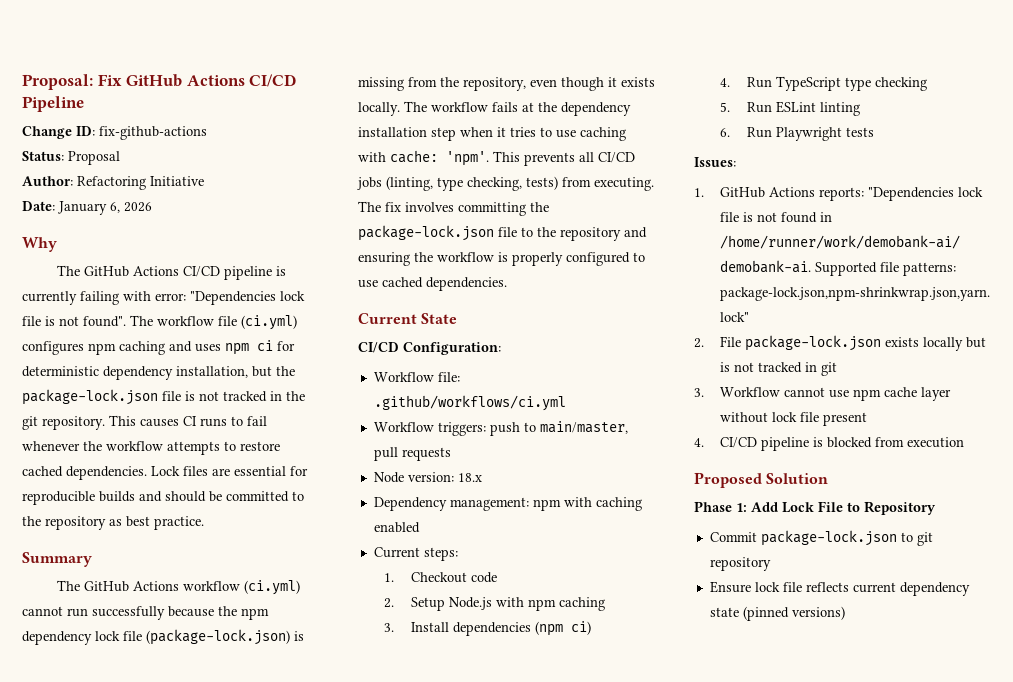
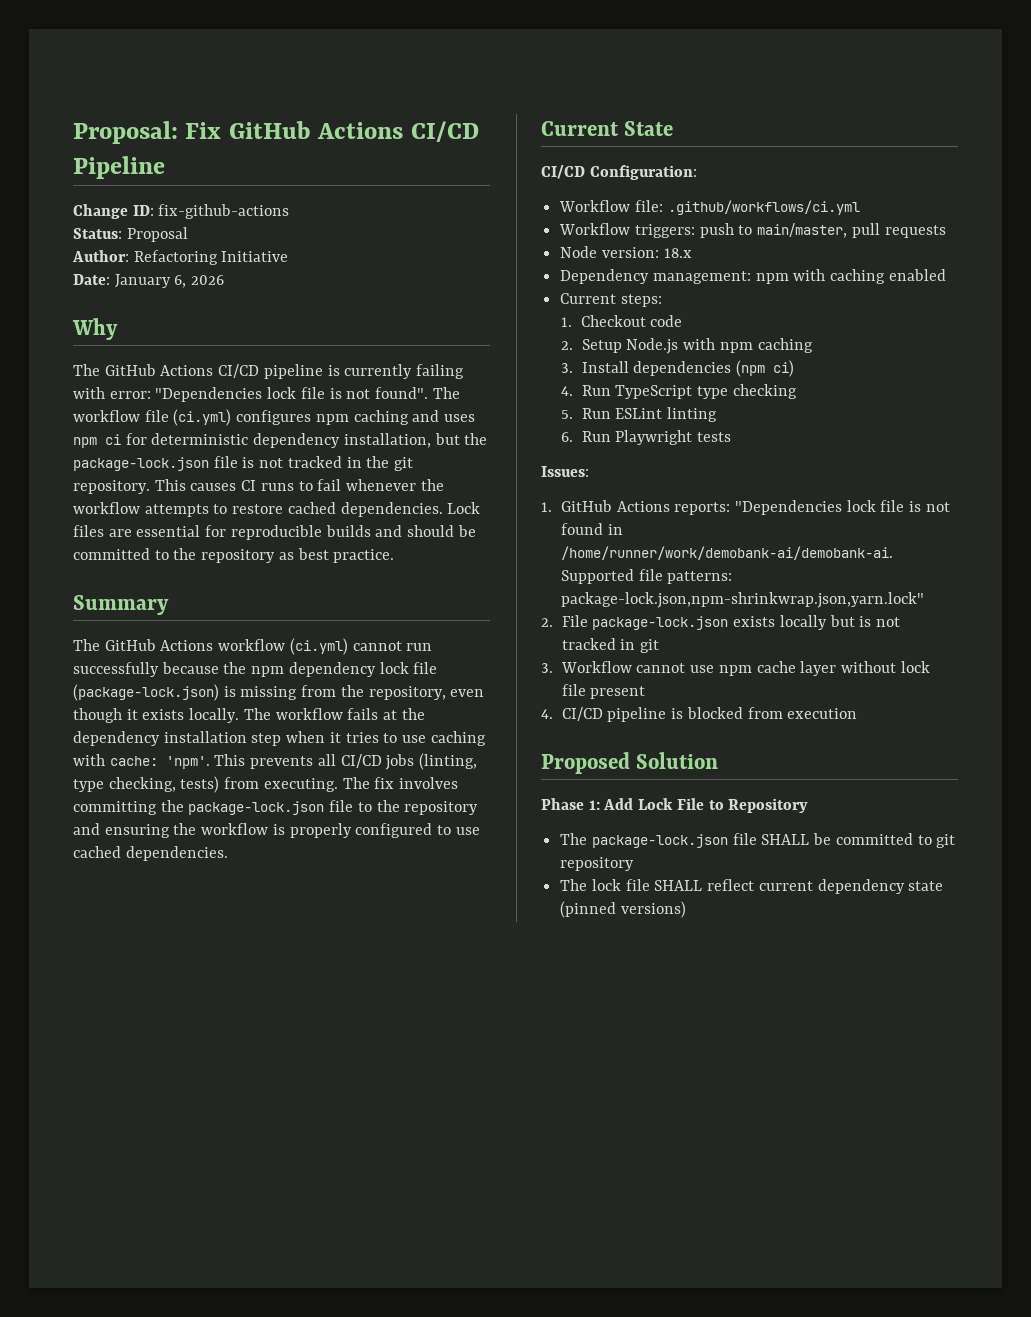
[709,530,897,546] Commit package-lock.json -> [560,833,913,848] The package-lock.json file SHALL be committed
[709,581,849,593] Ensure lock file reflects -> [560,879,755,891] The lock file SHALL reflect

